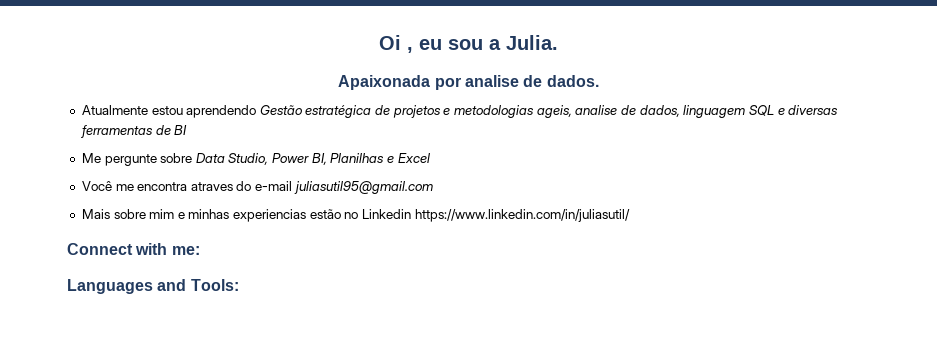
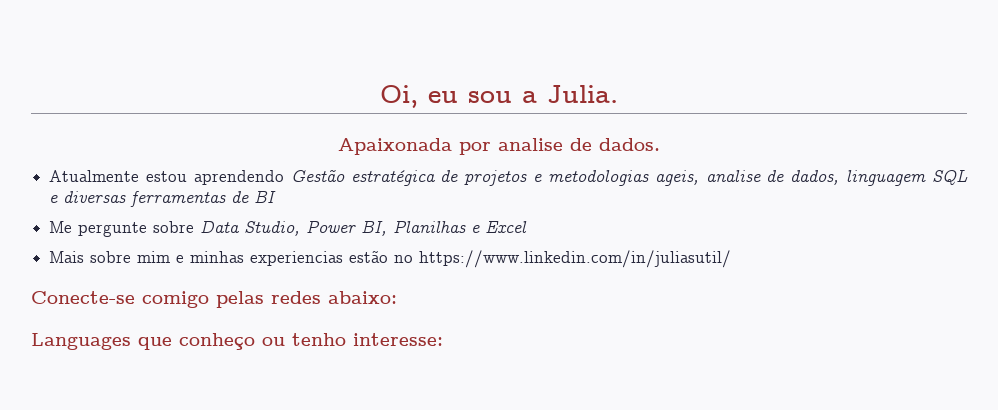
[379,35,413,53] Oi , -> [380,85,418,108] Oi,
[81,181,433,194] // Você me encontra atraves do e-mail juliasutil95@gmail.com -> (528, 227) none
[362,209,412,219] Linkedin -> (414, 259) none
[67,243,200,255] [67,279,239,294] Connect with me: // Languages and Tools: -> [31,291,397,308] [31,333,443,350] Conecte-se comigo pelas redes abaixo: // Languages que conheço ou tenho interesse:

